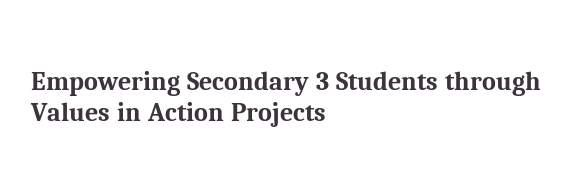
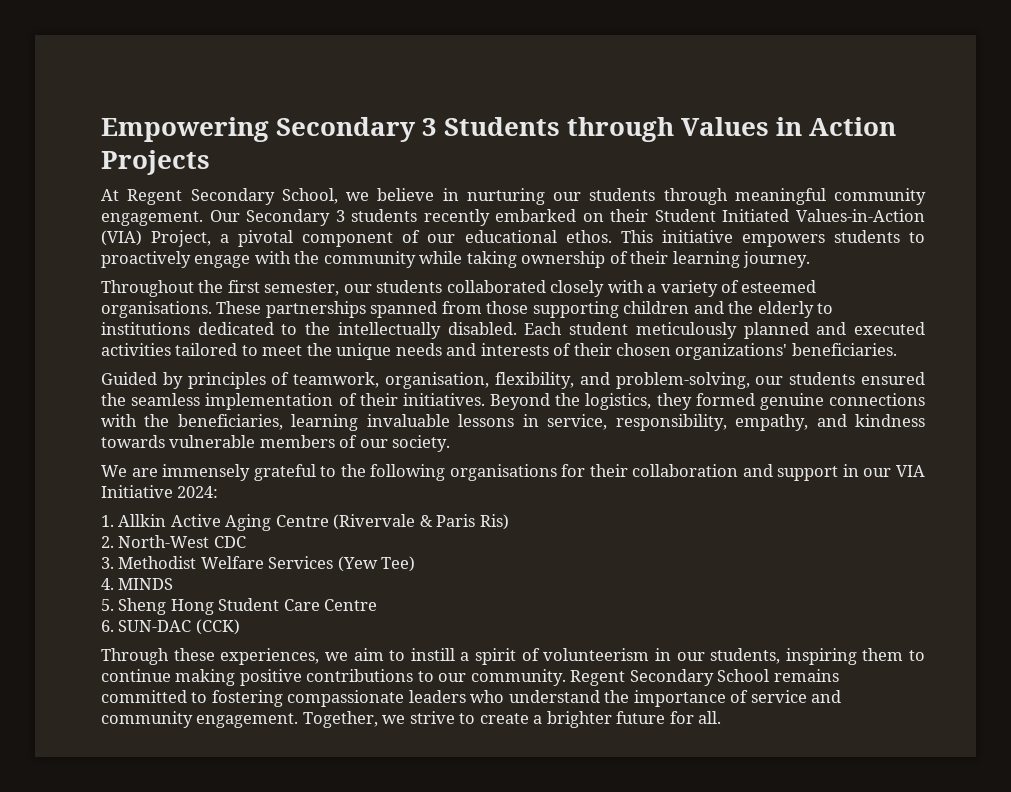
(326, 114) none -> [101,188,926,205] [101,209,925,226] [101,230,926,247] [101,251,811,268] [101,280,817,297] [101,301,834,318] [101,322,926,339] [101,343,897,360] [101,372,926,389] [101,393,925,410] [101,414,926,431] [101,435,451,452] [101,464,925,481] [101,485,219,498] [101,514,509,531] [101,535,246,548] [101,556,416,572] [101,578,174,590] [101,598,378,615] [101,619,240,635] [101,648,925,665] [101,669,839,686] [101,690,842,707] [101,711,722,728] // At Regent Secondary School, we believe in nurturing our students through meaningful community engagement. Our Secondary 3 students recently embarked on their Student Initiated Values-in-Action (VIA) Project, a pivotal component of our educational ethos. This initiative empowers students to proactively engage with the community while taking ownership of their learning journey. // Throughout the first semester, our students collaborated closely with a variety of esteemed organisations. These partnerships spanned from those supporting children and the elderly to institutions dedicated to the intellectually disabled. Each student meticulously planned and executed activities tailored to meet the unique needs and interests of their chosen organizations' beneficiaries. // Guided by principles of teamwork, organisation, flexibility, and problem-solving, our students ensured the seamless implementation of their initiatives. Beyond the logistics, they formed genuine connections with the beneficiaries, learning invaluable lessons in service, responsibility, empathy, and kindness towards vulnerable members of our society. // We are immensely grateful to the following organisations for their collaboration and support in our VIA Initiative 2024: // 1. Allkin Active Aging Centre (Rivervale & Paris Ris) // 2. North-West CDC // 3. Methodist Welfare Services (Yew Tee) // 4. MINDS // 5. Sheng Hong Student Care Centre // 6. SUN-DAC (CCK) // Through these experiences, we aim to instill a spirit of volunteerism in our students, inspiring them to continue making positive contributions to our community. Regent Secondary School remains committed to fostering compassionate leaders who understand the importance of service and community engagement. Together, we strive to create a brighter future for all.

